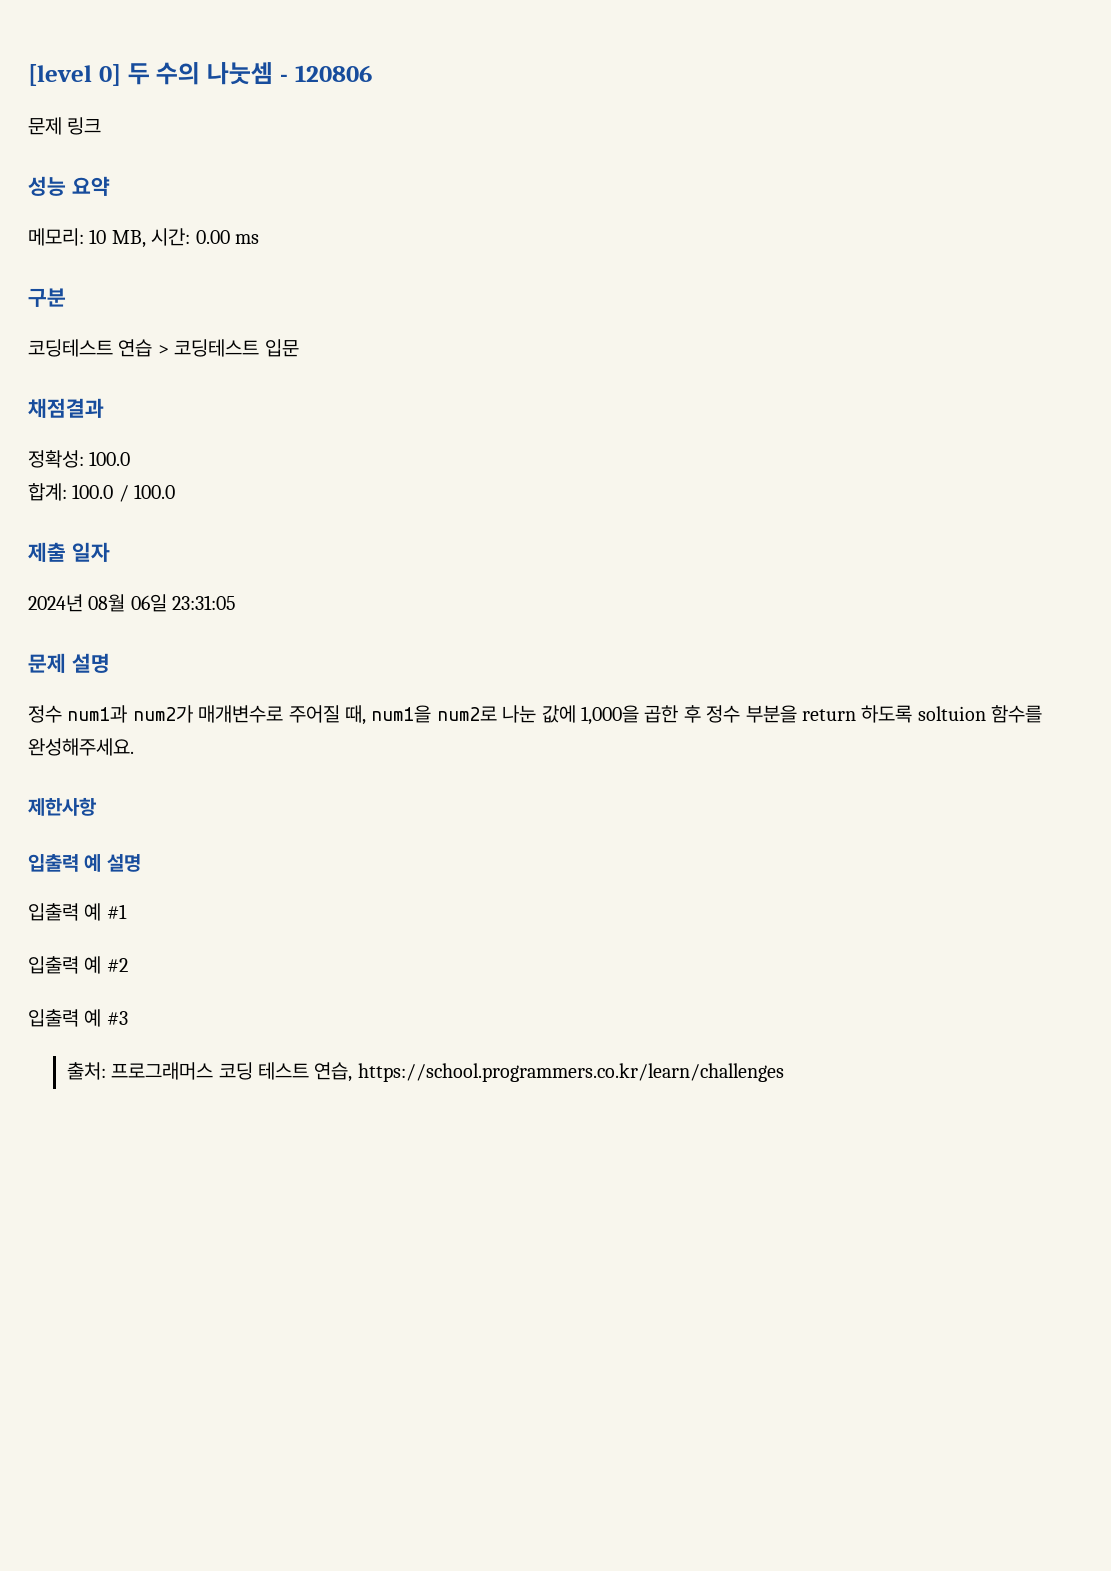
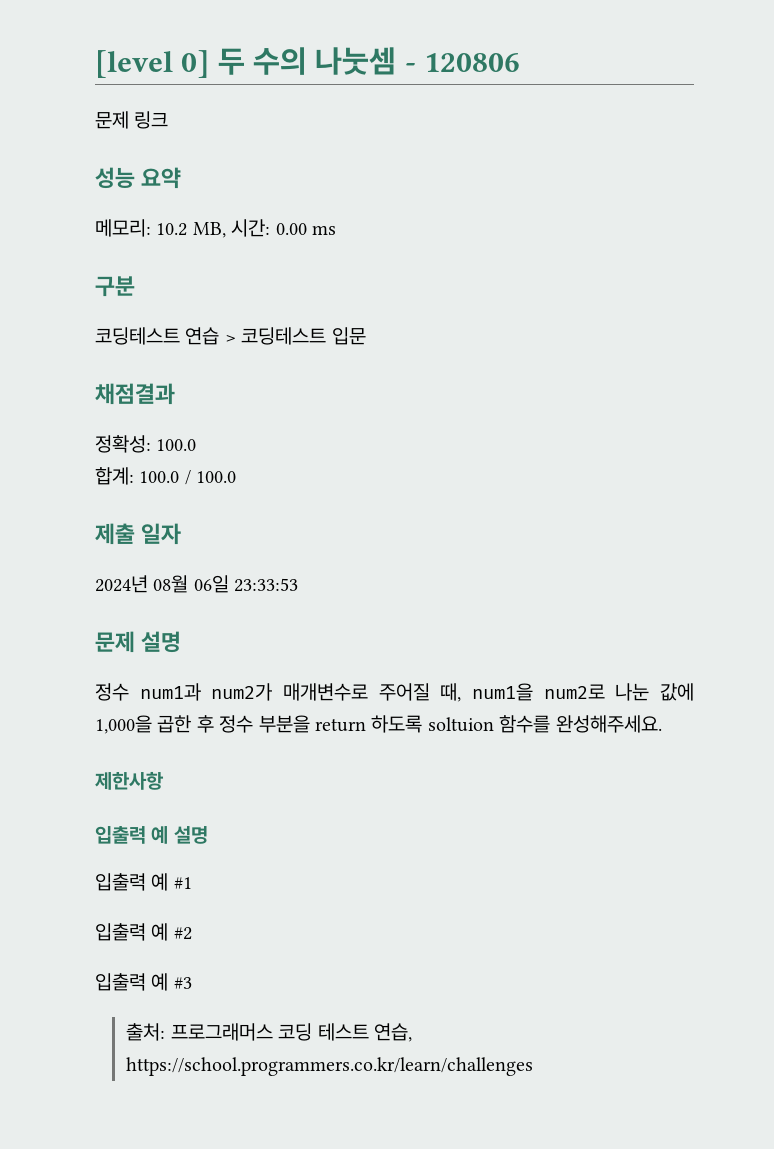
[89,229,107,244] 10 -> [156,223,188,236] 10.2
[172,595,237,610] 23:31:05 -> [234,578,299,592] 23:33:53

